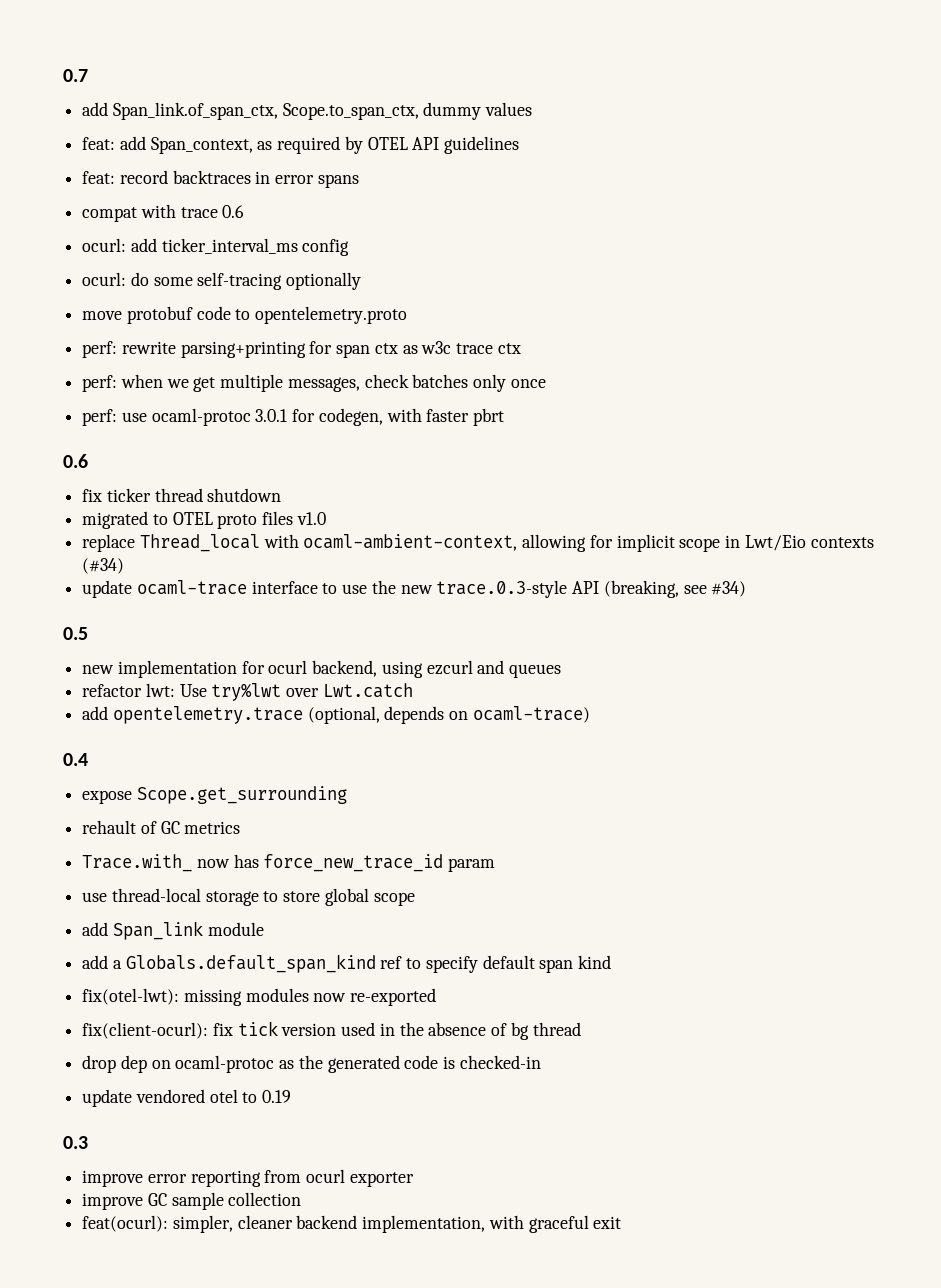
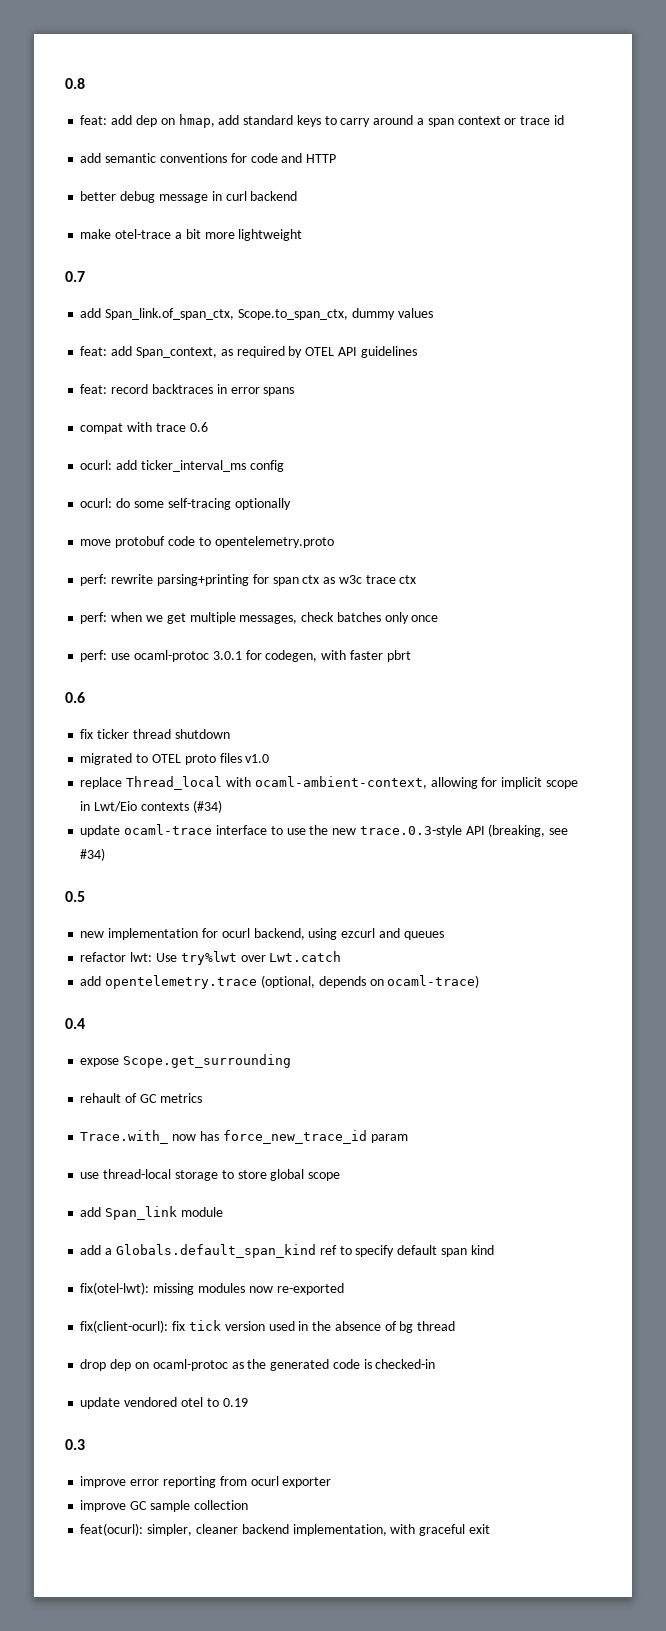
(63, 75) none -> [65,78,85,89] [80,114,564,128] [80,153,337,163] [80,191,298,203] [80,229,303,241] 0.8 // feat: add dep on hmap, add standard keys to carry around a span context or trace id // add semantic conventions for code and HTTP // better debug message in curl backend // make otel-trace a bit more lightweight //

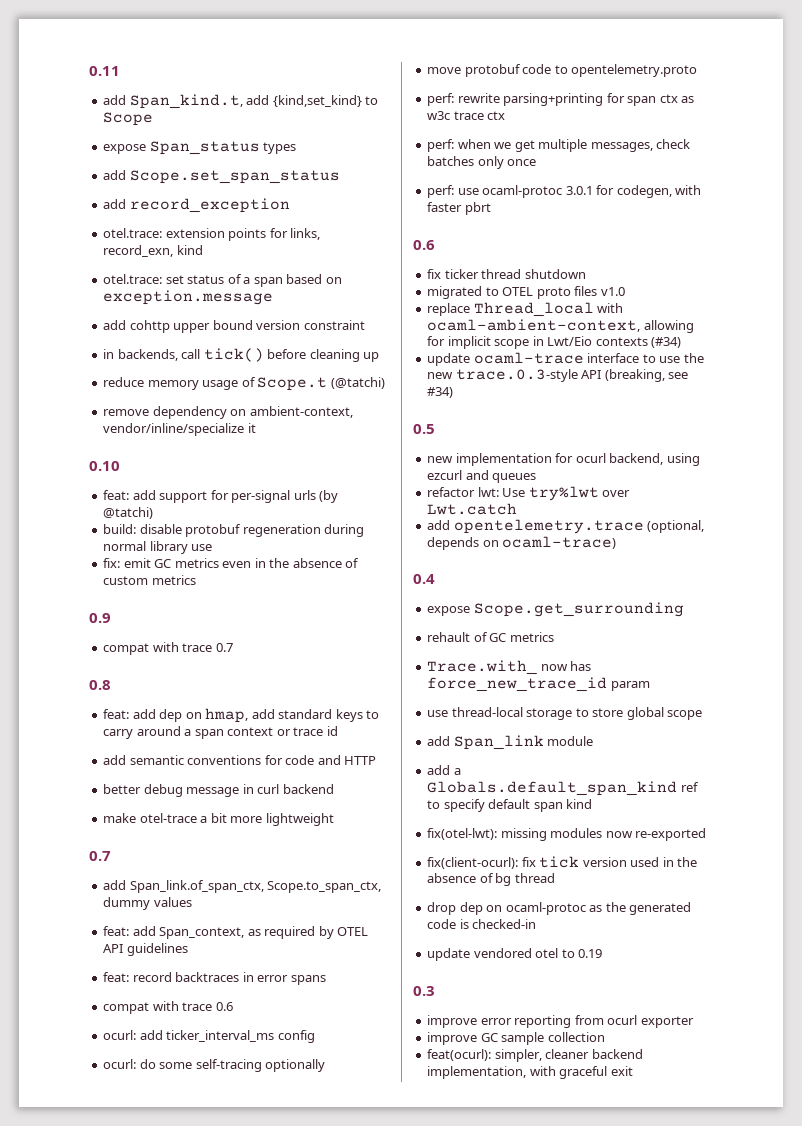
(65, 83) none -> [89,66,120,76] [103,94,379,109] [103,112,154,126] [103,141,297,155] [103,170,340,184] [103,198,290,213] [103,228,321,241] [103,245,203,257] [103,274,342,287] [103,290,274,305] [103,320,365,333] [103,348,380,362] [103,377,385,391] [103,406,353,419] [103,423,256,436] [89,461,120,471] [103,490,339,503] [103,507,154,519] [103,524,365,537] [103,541,213,554] [103,558,360,568] [103,575,196,585] [89,613,111,623] [103,642,233,655] 0.11 // add Span_kind.t, add {kind,set_kind} to Scope // expose Span_status types // add Scope.set_span_status // add record_exception // otel.trace: extension points for links, record_exn, kind // otel.trace: set status of a span based on exception.message // add cohttp upper bound version constraint // in backends, call tick() before cleaning up // reduce memory usage of Scope.t (@tatchi) // remove dependency on ambient-context, vendor/inline/specialize it // 0.10 // feat: add support for per-signal urls (by @tatchi) // build: disable protobuf regeneration during normal library use // fix: emit GC metrics even in the absence of custom metrics // 0.9 // compat with trace 0.7 //

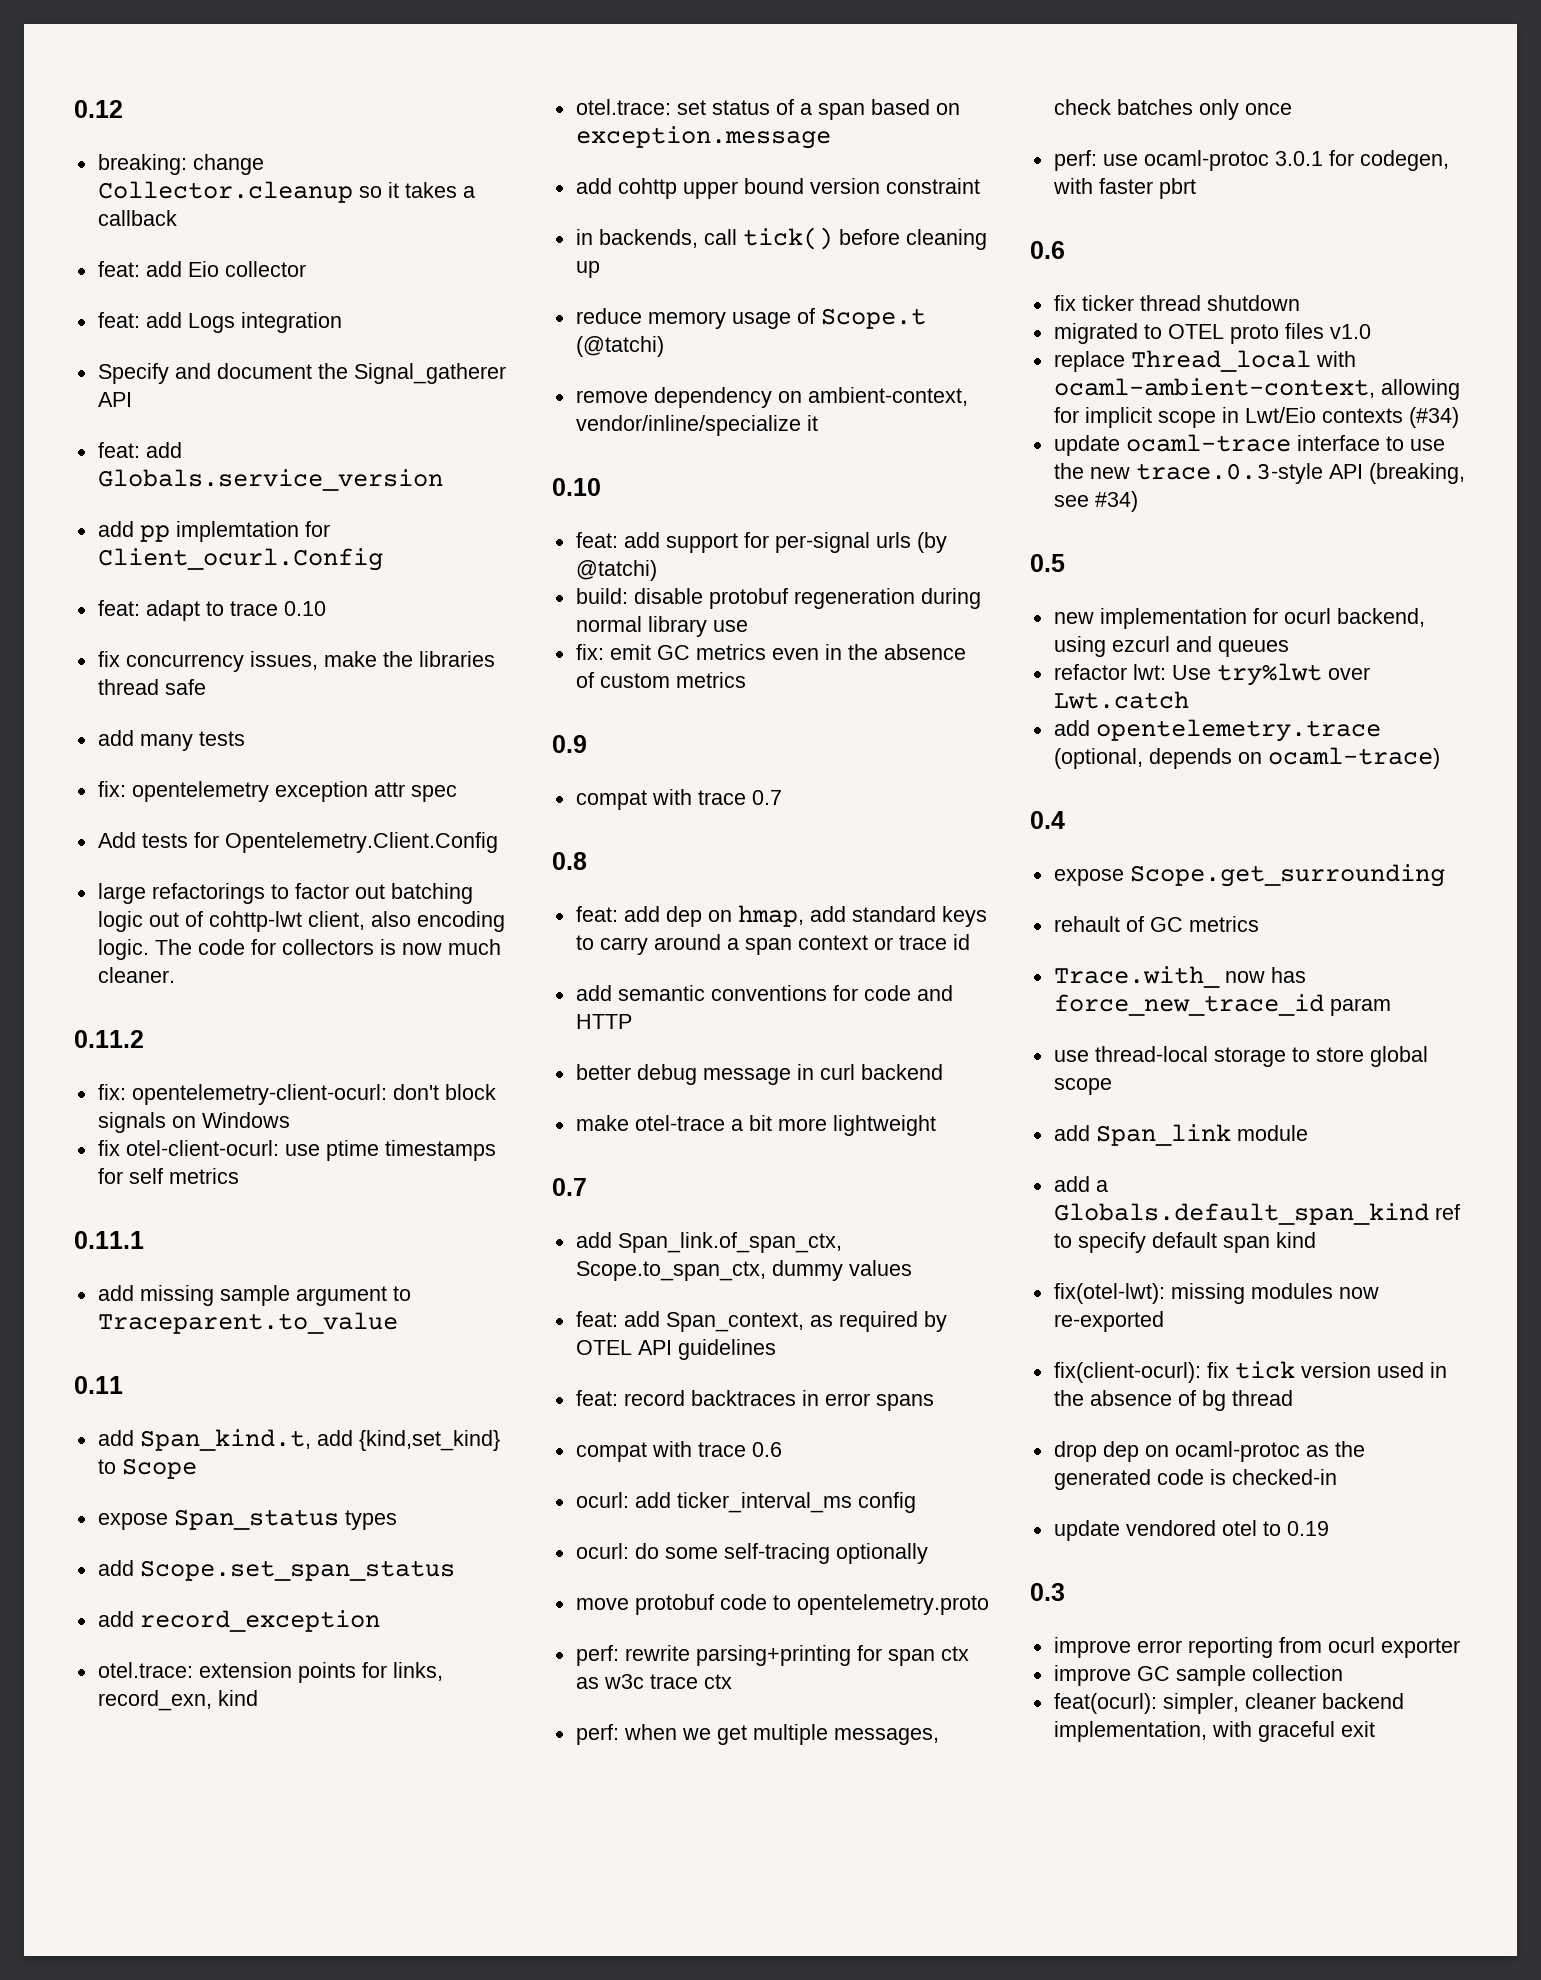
(89, 71) none -> [74,100,123,118] [97,154,264,175] [97,181,475,203] [97,210,177,226] [97,261,306,277] [97,312,342,333] [97,363,506,384] [97,392,132,407] [97,442,182,458] [97,469,443,491] [97,521,330,542] [97,548,383,571] [97,600,326,621] [97,651,495,672] [97,679,206,695] [97,730,245,751] [97,781,457,802] [97,832,498,853] [97,883,473,904] [97,911,505,932] [97,939,501,960] [97,967,175,983] [74,1030,144,1048] [97,1084,496,1105] [97,1112,290,1133] [97,1140,496,1161] [97,1168,239,1184] [74,1231,144,1249] [97,1285,411,1306] [97,1312,398,1334] 0.12 // breaking: change Collector.cleanup so it takes a callback // feat: add Eio collector // feat: add Logs integration // Specify and document the Signal_gatherer API // feat: add Globals.service_version // add pp implemtation for Client_ocurl.Config // feat: adapt to trace 0.10 // fix concurrency issues, make the libraries thread safe // add many tests // fix: opentelemetry exception attr spec // Add tests for Opentelemetry.Client.Config // large refactorings to factor out batching logic out of cohttp-lwt client, also encoding logic. The code for collectors is now much cleaner. // 0.11.2 // fix: opentelemetry-client-ocurl: don't block signals on Windows // fix otel-client-ocurl: use ptime timestamps for self metrics // 0.11.1 // add missing sample argument to Traceparent.to_value //

